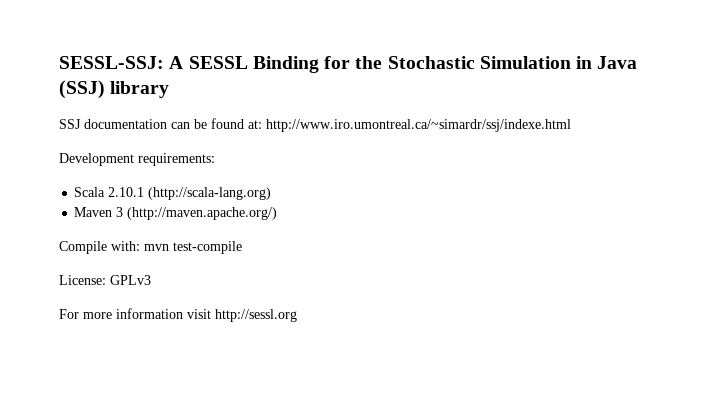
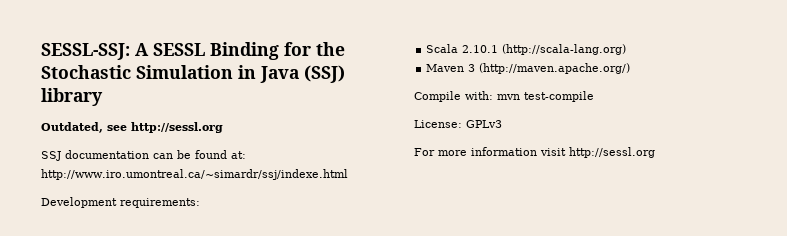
(170, 89) none -> [41,122,223,133] // Outdated, see http://sessl.org

